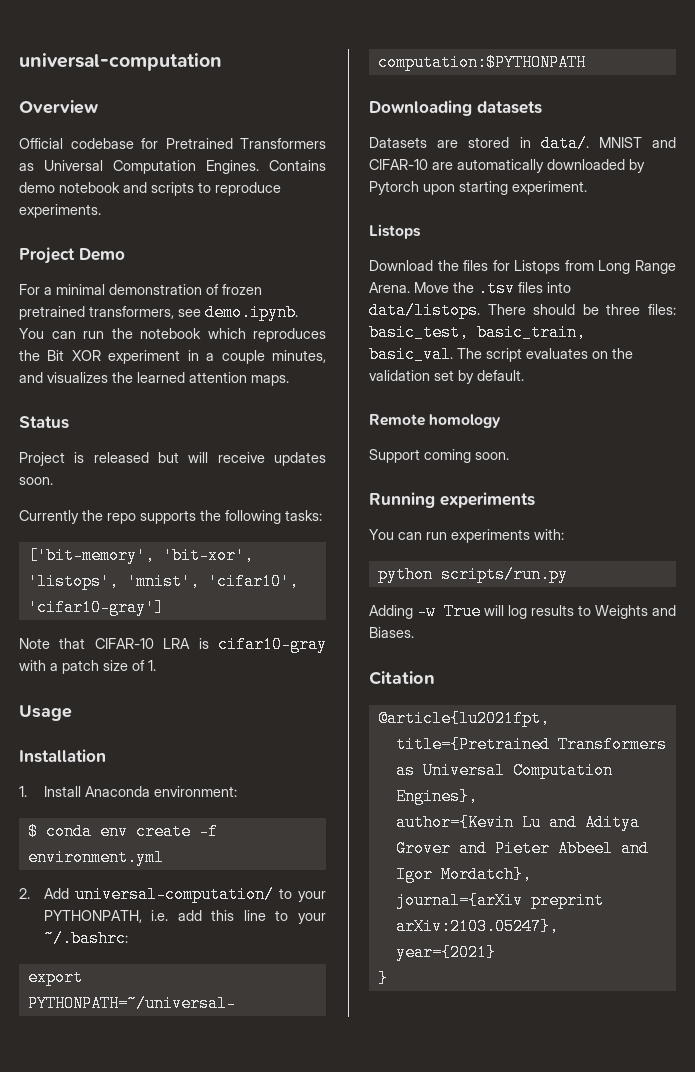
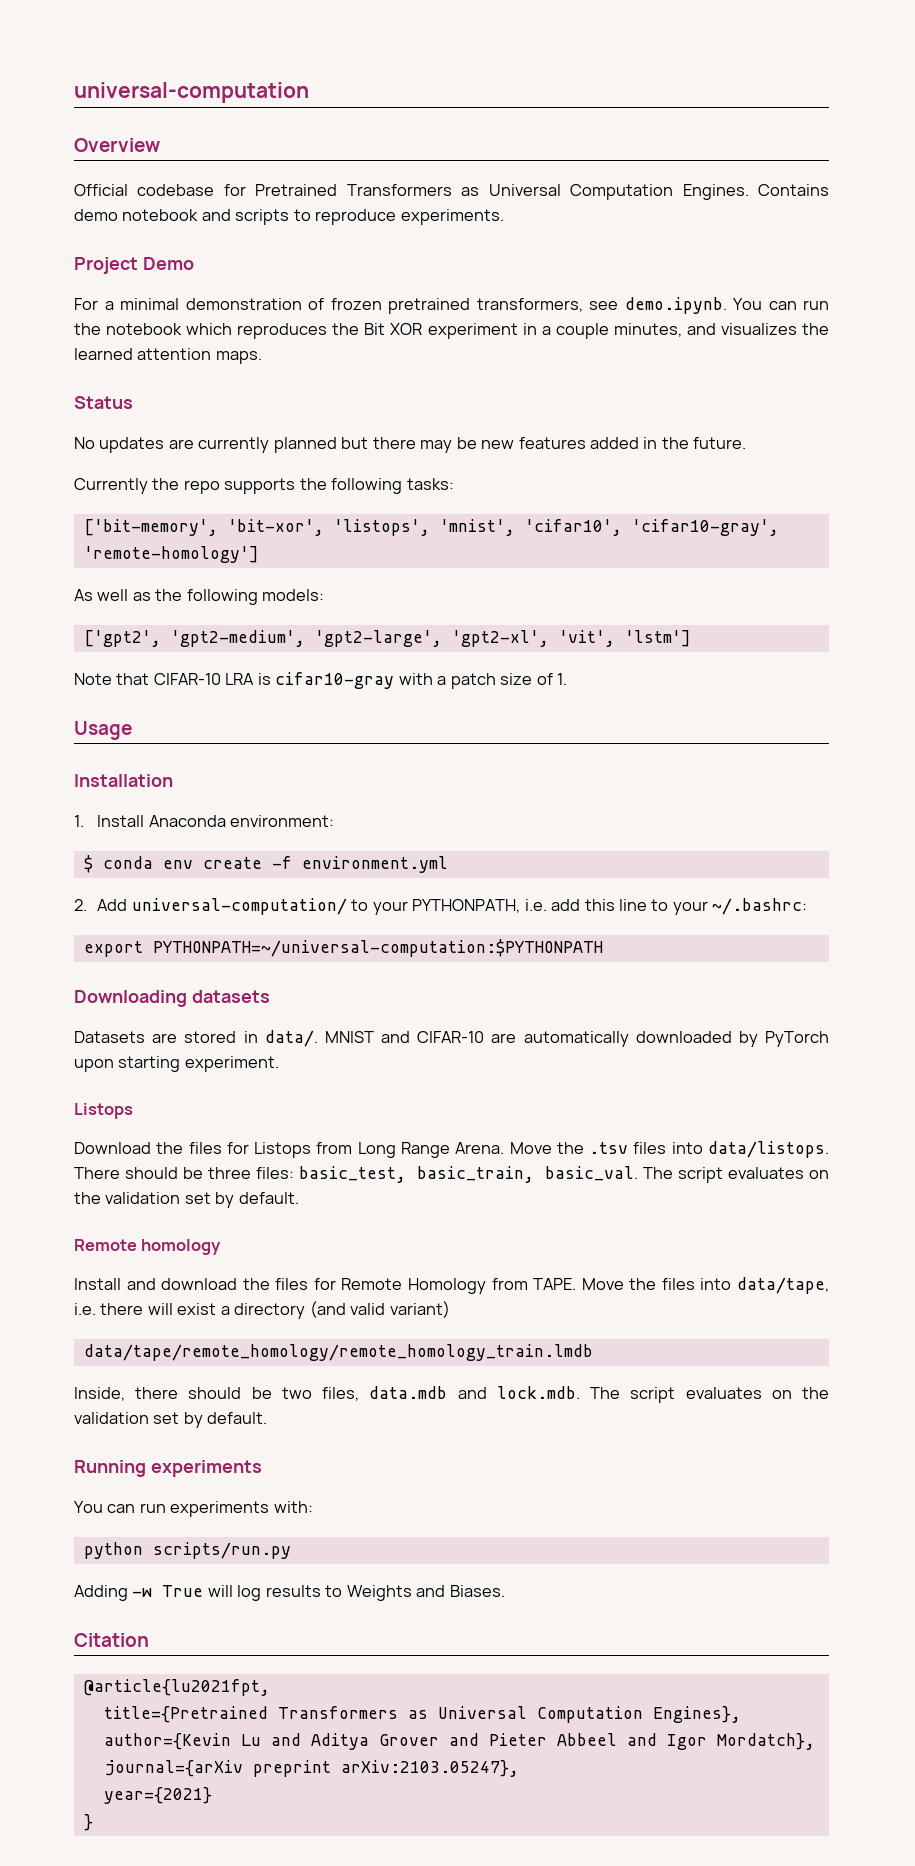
[19,452,326,466] [19,477,53,485] Project is released but will receive updates soon. -> [74,437,747,453] No updates are currently planned but there may be new features added in the future.
[27,599,164,616] 'cifar10-gray'] -> [631,519,779,536] [83,546,259,563] [74,589,325,605] [83,630,691,647] 'cifar10-gray', 'remote-homology'] // As well as the following models: // ['gpt2', 'gpt2-medium', 'gpt2-large', 'gpt2-xl', 'vit', 'lstm']
[369,181,419,195] Pytorch -> [764,1031,829,1047] PyTorch
[369,449,509,463] Support coming soon. -> [74,1277,829,1294] [74,1301,450,1319] [83,1344,593,1361] [74,1386,830,1403] [74,1412,268,1428] Install and download the files for Remote Homology from TAPE. Move the files into data/tape, i.e. there will exist a directory (and valid variant) // data/tape/remote_homology/remote_homology_train.lmdb // Inside, there should be two files, data.mdb and lock.mdb. The script evaluates on the validation set by default.

